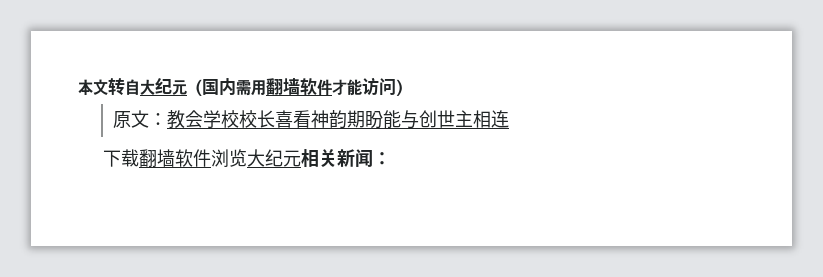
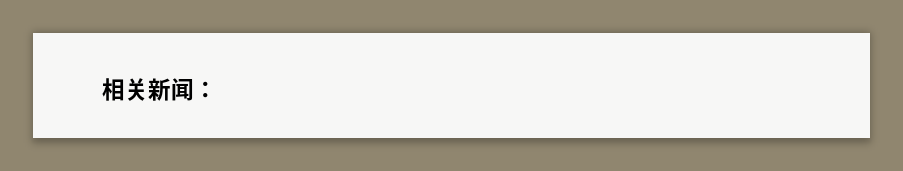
[78,77,411,96] [113,110,510,129] [103,149,302,167] 本文转自大纪元（国内需用翻墙软件才能访问） // 原文：教会学校校长喜看神韵期盼能与创世主相连 // 下载翻墙软件浏览大纪元 -> (102, 89) none

